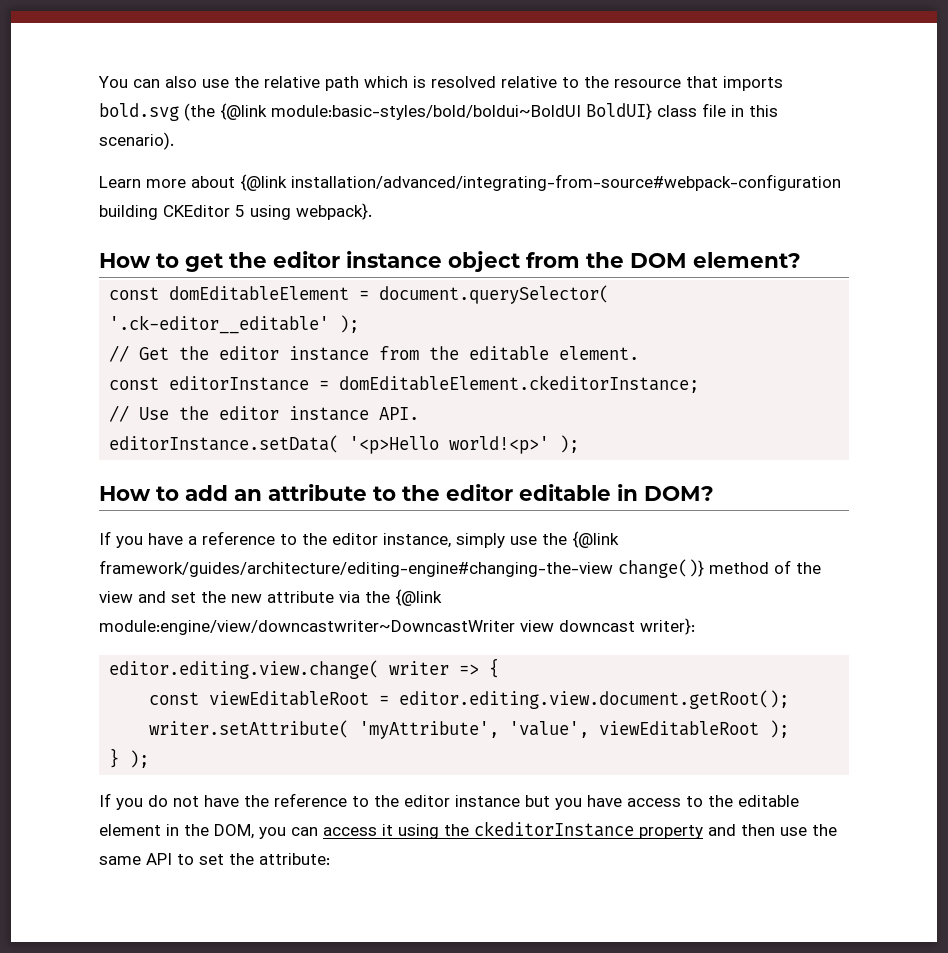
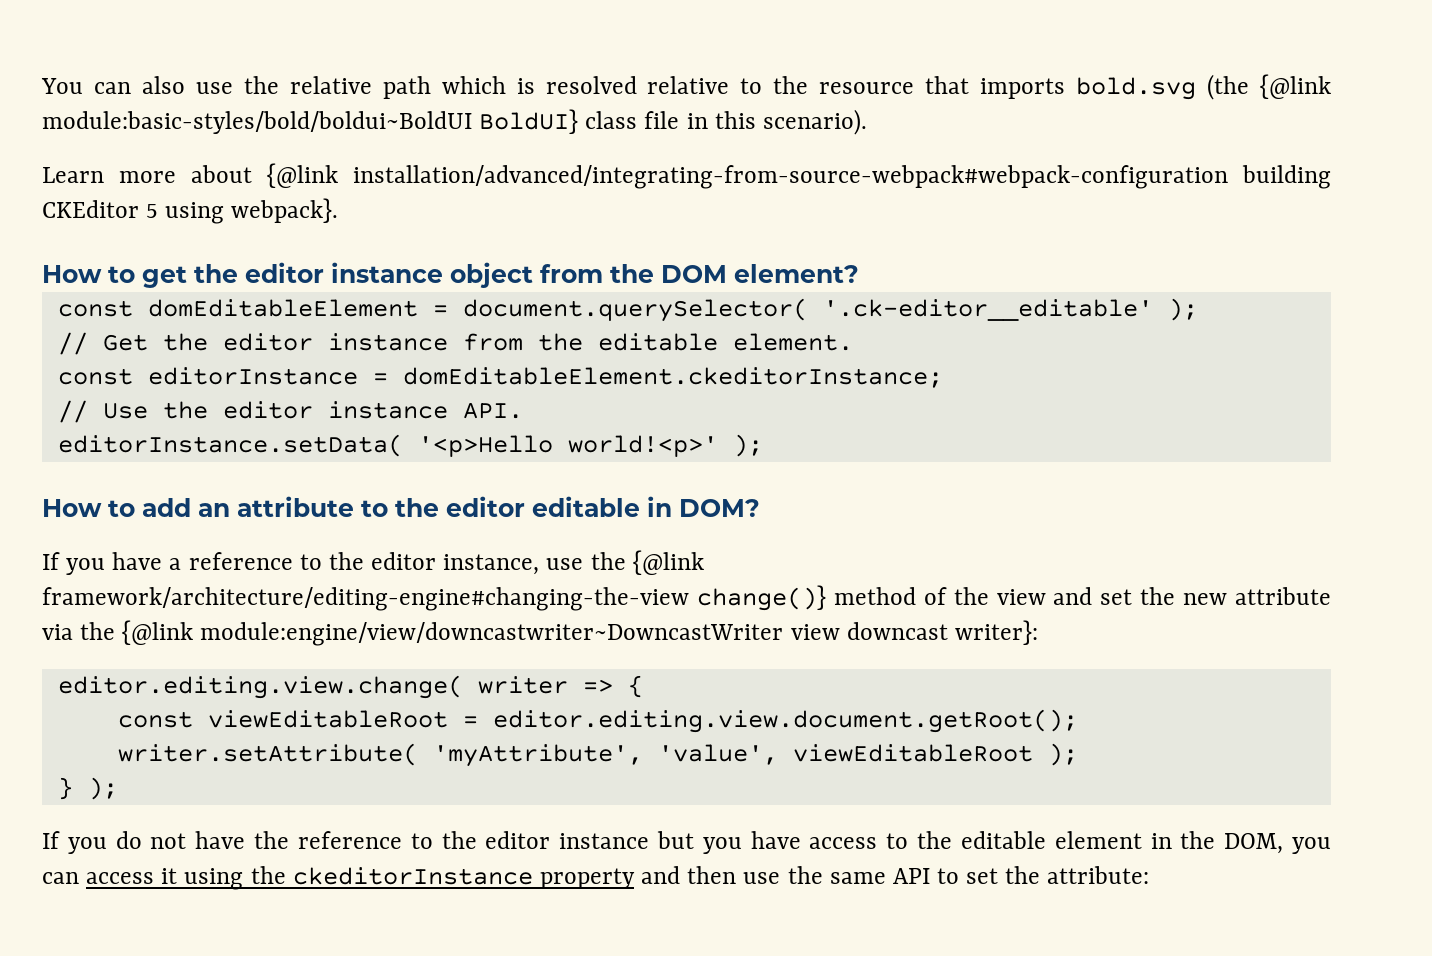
[291,174,841,191] installation/advanced/integrating-from-source#webpack-configuration -> [352,165,1228,189] installation/advanced/integrating-from-source-webpack#webpack-configuration
[456,533,505,548] simply -> (540, 564) none
[99,560,613,577] framework/guides/architecture/editing-engine#changing-the-view -> [42,587,689,611] framework/architecture/editing-engine#changing-the-view

